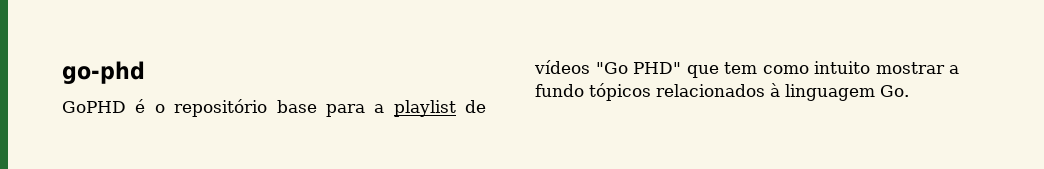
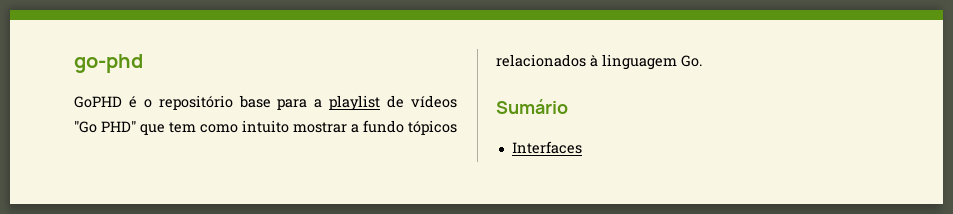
(909, 91) none -> [496,99,568,114] [511,141,582,154] // Sumário // Interfaces

